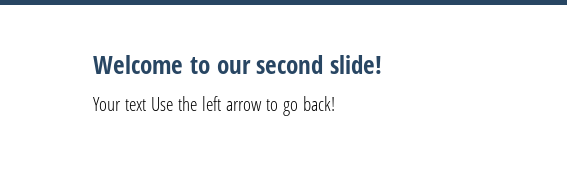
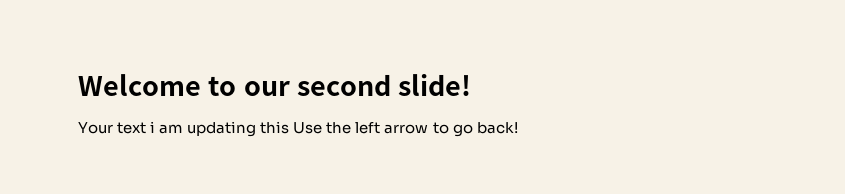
(146, 105) none -> [150,121,290,137] i am updating this

